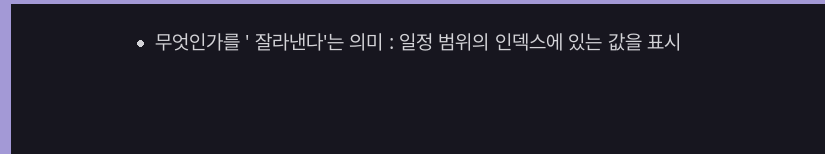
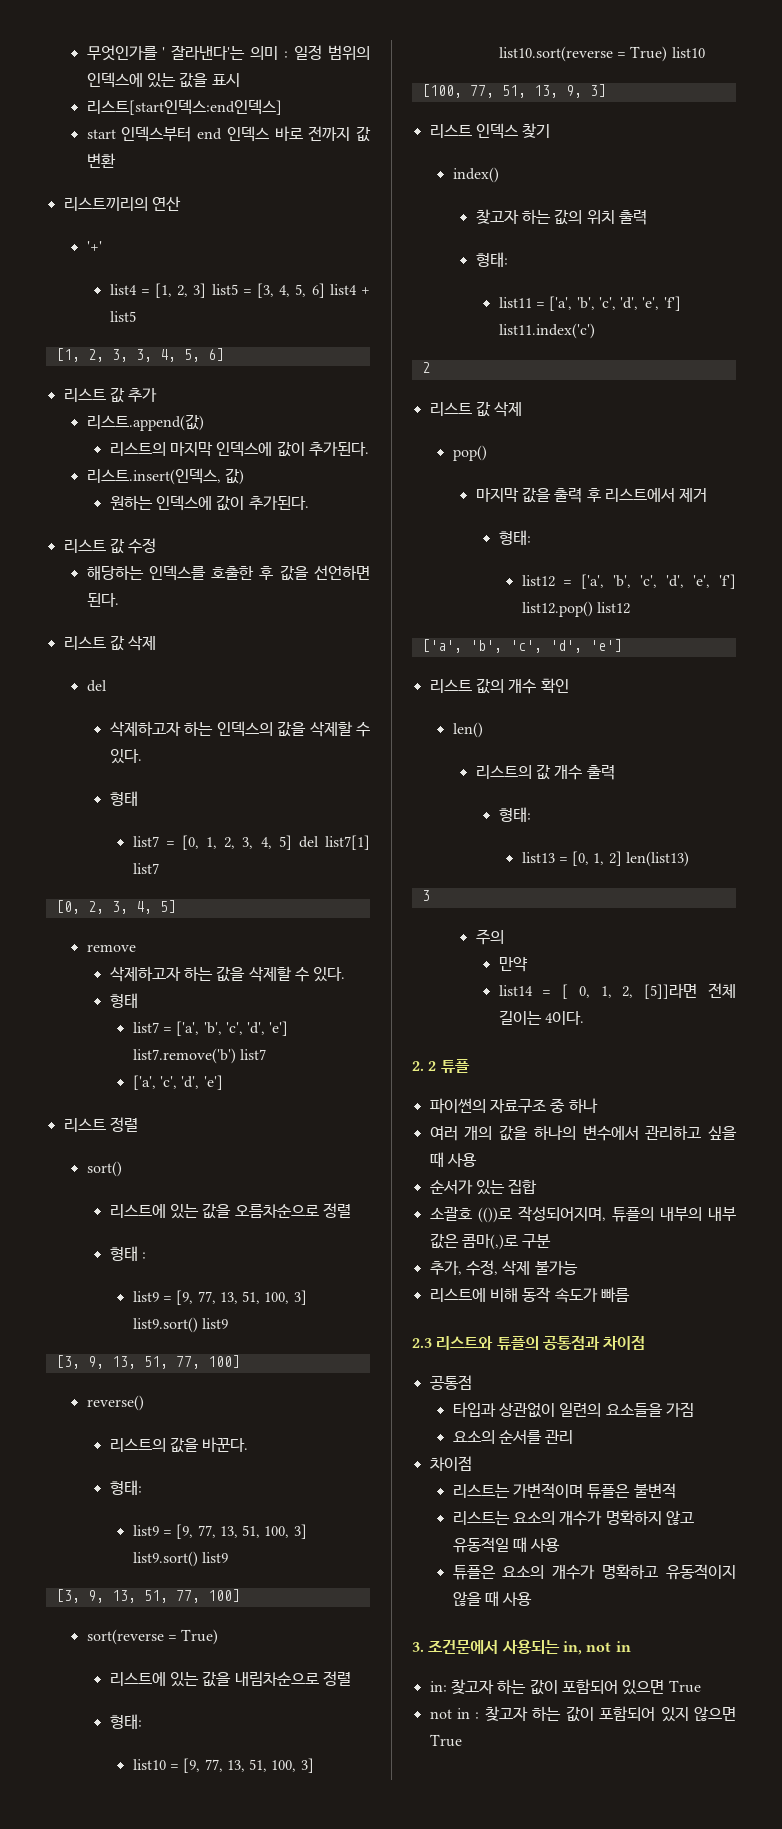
(681, 42) none -> [86,99,282,115] [86,126,372,142] [86,153,116,168] [63,196,181,211] [86,241,102,252] [109,283,370,298] [109,311,136,322] [55,348,224,362] [63,387,158,403] [86,414,204,431] [109,441,369,457] [86,468,244,485] [109,495,309,511] [63,538,157,554] [86,565,370,581] [86,593,119,607] [63,635,157,651] [86,680,107,692] [109,721,370,737] [109,749,142,764] [109,791,138,806] [132,835,370,850] [132,863,159,874] [55,900,176,914] [86,944,136,952] [109,966,346,982] [109,993,138,1008] [132,1021,289,1036] [132,1048,266,1064] [132,1075,223,1090] [63,1117,138,1132] [86,1161,122,1177] [109,1203,351,1219] [109,1246,146,1261] [132,1290,307,1305] [132,1317,228,1333] [55,1355,240,1369] [86,1395,144,1411] [109,1437,249,1453] [109,1480,142,1495] [132,1524,307,1539] [132,1551,228,1567] [55,1589,240,1603] [86,1629,219,1645] [109,1671,351,1687] [109,1714,142,1729] [132,1758,314,1773] [498,46,705,62] [421,84,606,98] [429,123,551,139] [452,167,499,183] [475,209,647,225] [475,252,508,267] [498,296,681,311] [498,323,595,339] [421,362,430,373] [429,401,523,417] [452,445,487,461] [475,487,708,503] [498,530,531,545] [521,574,736,589] [521,601,630,617] [421,639,622,653] [429,678,569,694] [452,722,483,738] [475,764,615,780] [498,807,531,822] [521,851,690,867] [421,890,430,901] [475,929,504,945] [498,957,528,972] [498,983,736,999] [498,1010,584,1025] [412,1059,470,1073] [429,1098,598,1114] [429,1125,737,1141] [429,1152,477,1167] [429,1179,538,1195] [429,1206,736,1223] [429,1233,552,1250] [429,1260,578,1276] [429,1287,630,1303] [412,1335,646,1350] [429,1375,472,1390] [452,1402,694,1418] [452,1430,574,1444] [429,1456,472,1471] [452,1483,676,1499] [452,1510,694,1526] [452,1537,561,1553] [452,1564,736,1580] [452,1591,533,1606] [412,1639,631,1655] [429,1679,701,1695] [429,1706,736,1722] [429,1734,462,1747] // 리스트[start인덱스:end인덱스] // start 인덱스부터 end 인덱스 바로 전까지 값 변환 // 리스트끼리의 연산 // '+' // list4 = [1, 2, 3] list5 = [3, 4, 5, 6] list4 + list5 // [1, 2, 3, 3, 4, 5, 6] // 리스트 값 추가 // 리스트.append(값) // 리스트의 마지막 인덱스에 값이 추가된다. // 리스트.insert(인덱스, 값) // 원하는 인덱스에 값이 추가된다. // 리스트 값 수정 // 해당하는 인덱스를 호출한 후 값을 선언하면 된다. // 리스트 값 삭제 // del // 삭제하고자 하는 인덱스의 값을 삭제할 수 있다. // 형태 // list7 = [0, 1, 2, 3, 4, 5] del list7[1] list7 // [0, 2, 3, 4, 5] // remove // 삭제하고자 하는 값을 삭제할 수 있다. // 형태 // list7 = ['a', 'b', 'c', 'd', 'e'] list7.remove('b') list7 // ['a', 'c', 'd', 'e'] // 리스트 정렬 // sort() // 리스트에 있는 값을 오름차순으로 정렬 // 형태 : // list9 = [9, 77, 13, 51, 100, 3] list9.sort() list9 // [3, 9, 13, 51, 77, 100] // reverse() // 리스트의 값을 바꾼다. // 형태: // list9 = [9, 77, 13, 51, 100, 3] list9.sort() list9 // [3, 9, 13, 51, 77, 100] // sort(reverse = True) // 리스트에 있는 값을 내림차순으로 정렬 // 형태: // list10 = [9, 77, 13, 51, 100, 3] list10.sort(reverse = True) list10 // [100, 77, 51, 13, 9, 3] // 리스트 인덱스 찾기 // index() // 찾고자 하는 값의 위치 출력 // 형태: // list11 = ['a', 'b', 'c', 'd', 'e', 'f'] list11.index('c') // 2 // 리스트 값 삭제 // pop() // 마지막 값을 출력 후 리스트에서 제거 // 형태: // list12 = ['a', 'b', 'c', 'd', 'e', 'f'] list12.pop() list12 // ['a', 'b', 'c', 'd', 'e'] // 리스트 값의 개수 확인 // len() // 리스트의 값 개수 출력 // 형태: // list13 = [0, 1, 2] len(list13) // 3 // 주의 // 만약 // list14 = [ 0, 1, 2, [5]]라면 전체 길이는 4이다. // 2. 2 튜플 // 파이썬의 자료구조 중 하나 // 여러 개의 값을 하나의 변수에서 관리하고 싶을 때 사용 // 순서가 있는 집합 // 소괄호 (())로 작성되어지며, 튜플의 내부의 내부 값은 콤마(,)로 구분 // 추가, 수정, 삭제 불가능 // 리스트에 비해 동작 속도가 빠름 // 2.3 리스트와 튜플의 공통점과 차이점 // 공통점 // 타입과 상관없이 일련의 요소들을 가짐 // 요소의 순서를 관리 // 차이점 // 리스트는 가변적이며 튜플은 불변적 // 리스트는 요소의 개수가 명확하지 않고 유동적일 때 사용 // 튜플은 요소의 개수가 명확하고 유동적이지 않을 때 사용 // 3. 조건문에서 사용되는 in, not in // in: 찾고자 하는 값이 포함되어 있으면 True // not in : 찾고자 하는 값이 포함되어 있지 않으면 True

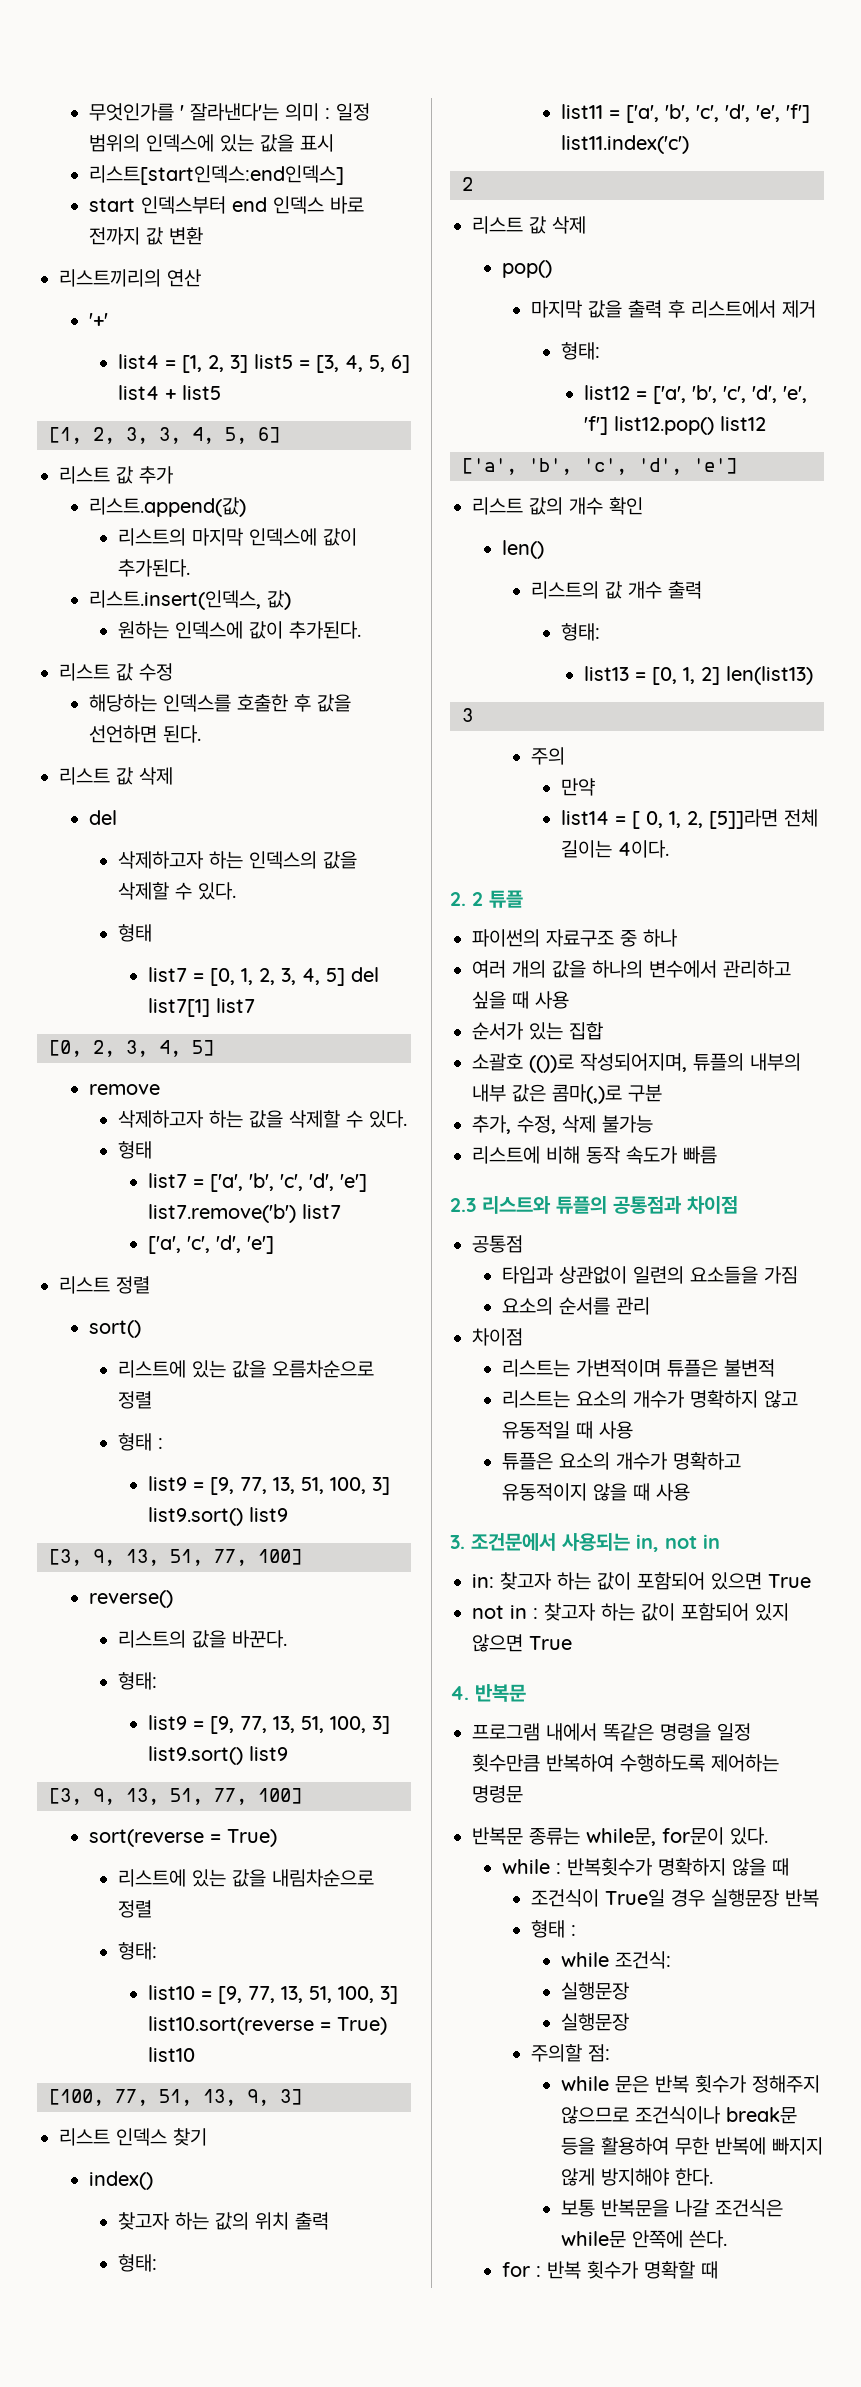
(462, 1740) none -> [450,1684,526,1702] [472,1723,751,1741] [472,1754,779,1772] [472,1785,523,1803] [472,1827,768,1846] [501,1858,789,1876] [531,1889,820,1907] [531,1920,577,1938] [560,1951,671,1969] [560,1982,629,2000] [560,2013,629,2031] [531,2044,611,2062] [560,2075,820,2093] [560,2106,797,2124] [560,2137,823,2155] [560,2168,713,2186] [560,2199,783,2217] [560,2230,727,2248] [501,2261,718,2279] // 4. 반복문 // 프로그램 내에서 똑같은 명령을 일정 횟수만큼 반복하여 수행하도록 제어하는 명령문 // 반복문 종류는 while문, for문이 있다. // while : 반복횟수가 명확하지 않을 때 // 조건식이 True일 경우 실행문장 반복 // 형태 : // while 조건식: // 실행문장 // 실행문장 // 주의할 점: // while 문은 반복 횟수가 정해주지 않으므로 조건식이나 break문 등을 활용하여 무한 반복에 빠지지 않게 방지해야 한다. // 보통 반복문을 나갈 조건식은 while문 안쪽에 쓴다. // for : 반복 횟수가 명확할 때

